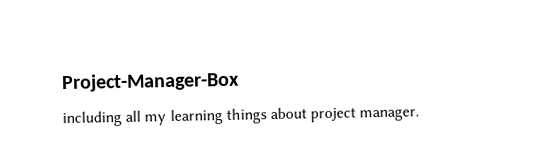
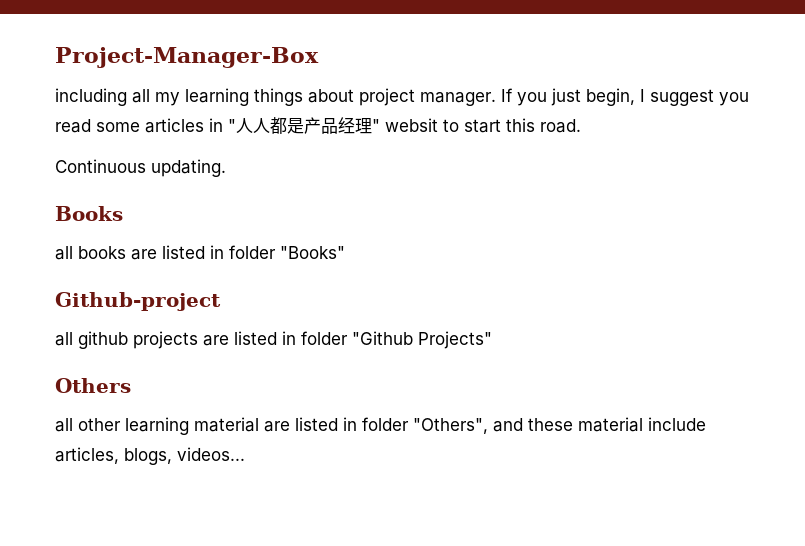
(420, 115) none -> [501,88,749,106] [55,117,581,134] [55,159,226,177] [55,206,123,221] [55,245,345,260] [55,292,221,311] [55,331,492,349] [55,378,131,393] [55,417,706,435] [55,447,245,465] If you just begin, I suggest you read some articles in "人人都是产品经理" websit to start this road. // Continuous updating. // Books // all books are listed in folder "Books" // Github-project // all github projects are listed in folder "Github Projects" // Others // all other learning material are listed in folder "Others", and these material include articles, blogs, videos...

